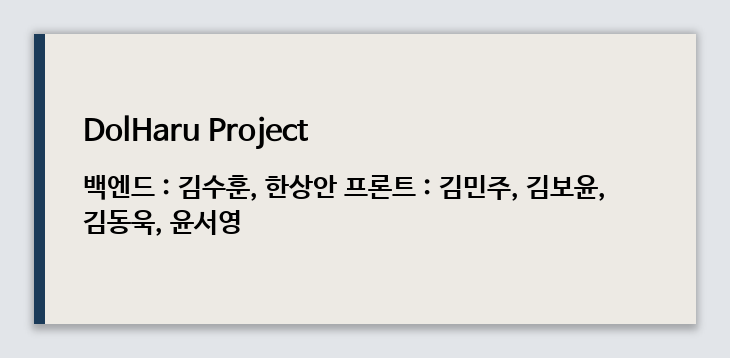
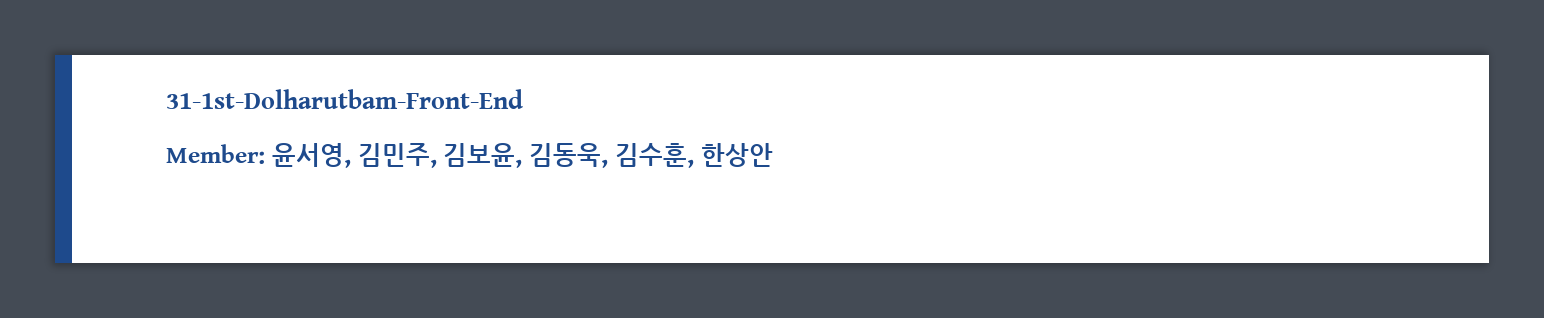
[83,115,309,150] [83,175,432,201] DolHaru Project // 백엔드 : 김수훈, 한상안 프론트 : -> [166,89,523,109] [166,143,351,168] 31-1st-Dolharutbam-Front-End // Member: 윤서영,
[170,210,243,235] 윤서영 -> [614,143,773,168] 김수훈, 한상안

